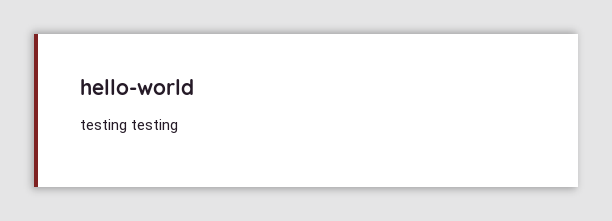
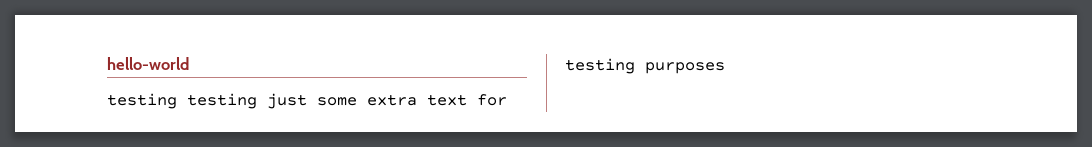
(179, 126) none -> [267,93,507,109] [565,58,725,74] just some extra text for testing purposes

